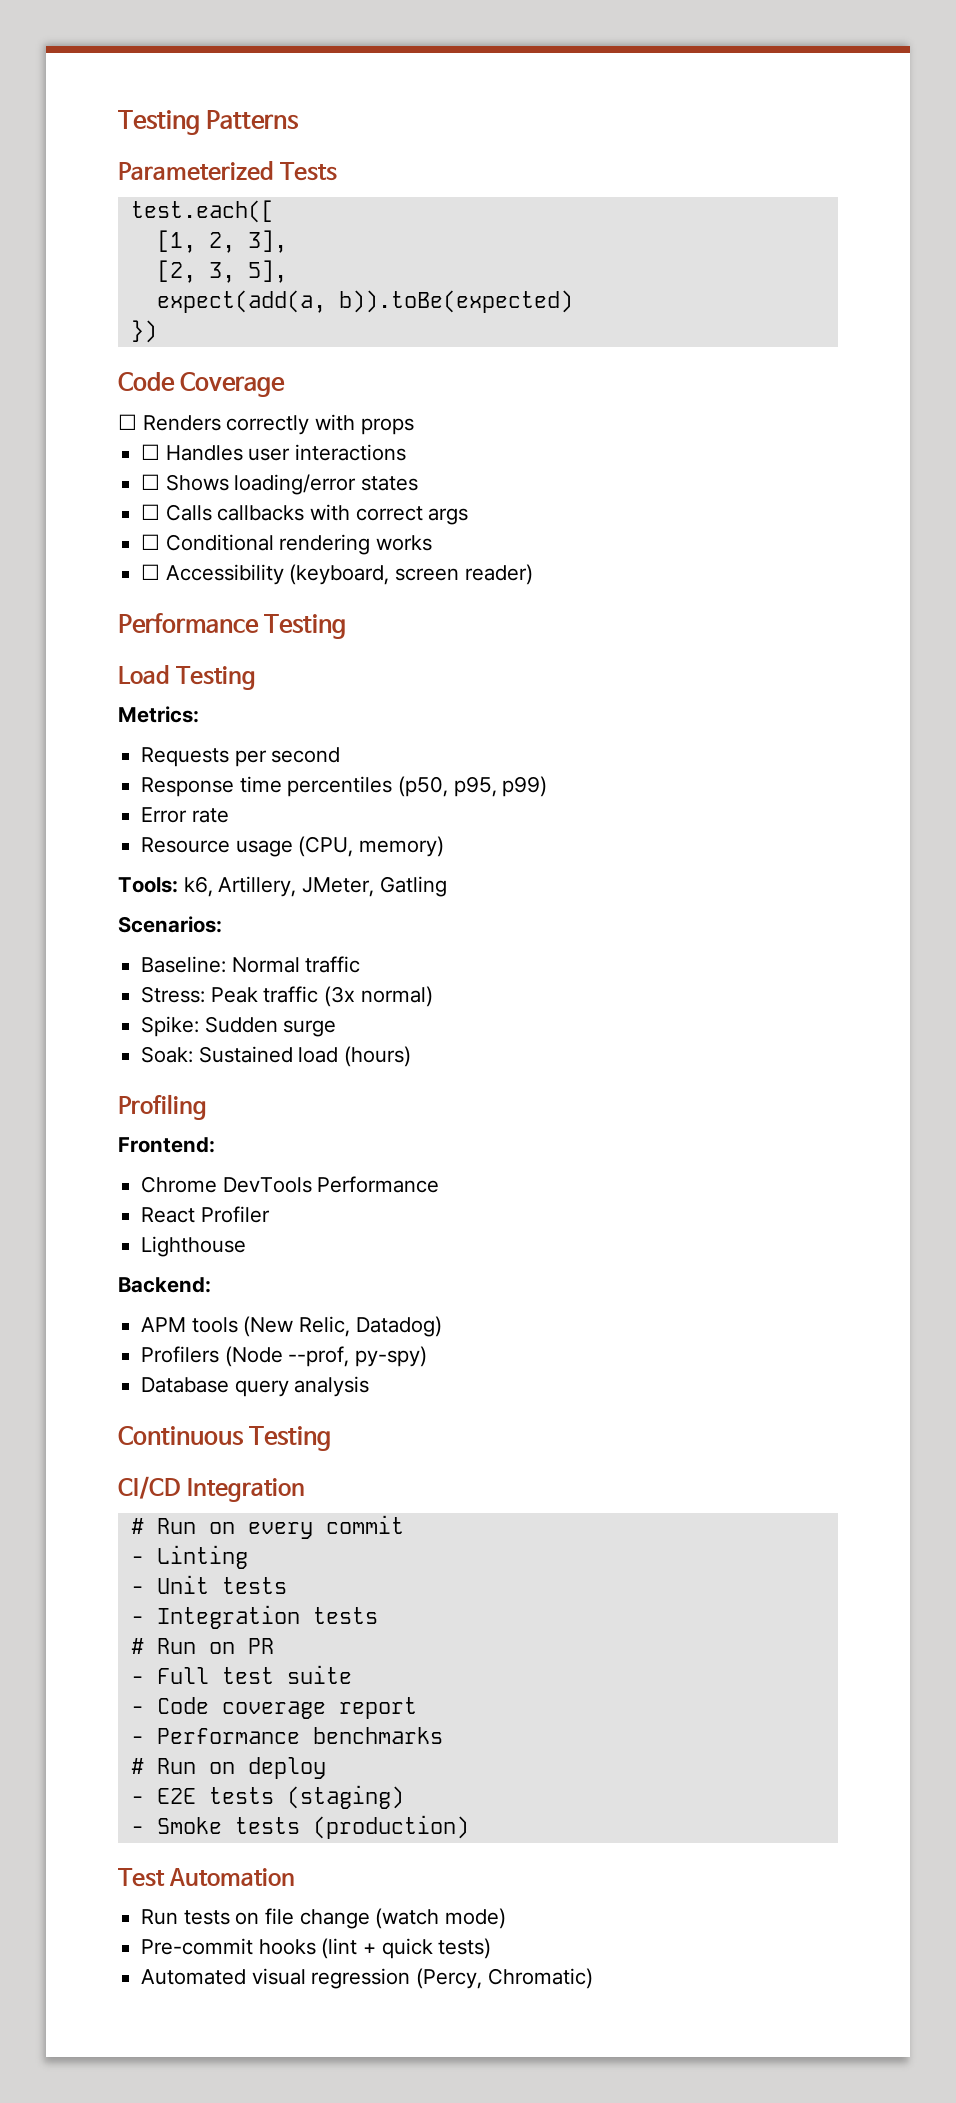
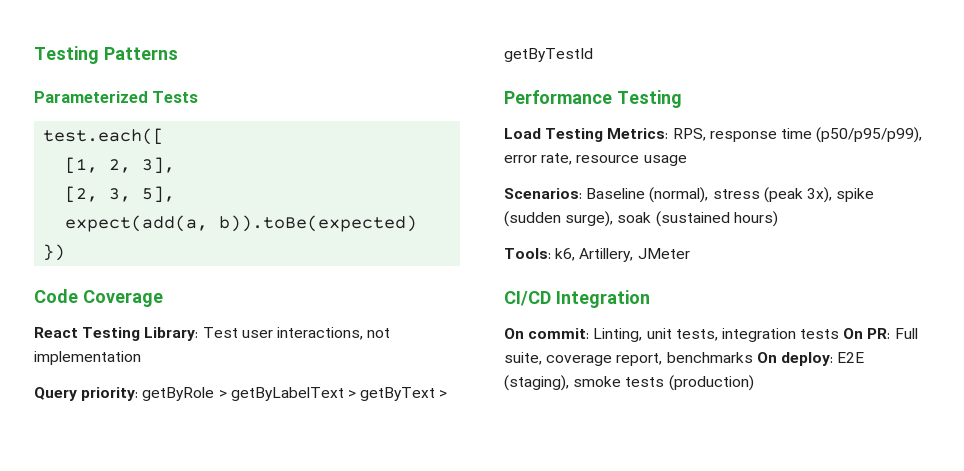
[118,414,414,435] [141,444,407,461] [141,474,419,495] [141,504,469,525] [141,534,433,555] [141,564,533,585] [118,613,347,639] [118,665,257,690] [118,706,199,723] [141,747,341,767] [141,776,548,797] [141,807,229,823] [141,836,445,857] [118,876,447,897] [118,916,222,933] [141,956,361,973] [141,986,433,1007] [141,1016,337,1037] [141,1046,412,1067] [118,1094,207,1120] [118,1137,215,1153] [141,1176,440,1193] [141,1206,270,1223] [141,1236,247,1257] [118,1277,211,1293] [141,1316,442,1337] [141,1346,428,1367] [141,1376,370,1397] [118,1426,332,1451] [118,1476,306,1502] [130,1515,404,1539] [130,1545,248,1569] [130,1575,287,1594] [130,1605,378,1629] [130,1638,274,1654] [130,1665,352,1684] [130,1697,417,1719] [130,1727,443,1744] [130,1757,326,1779] [130,1785,404,1809] [130,1815,469,1839] [118,1868,296,1887] [141,1908,507,1929] [141,1938,492,1959] [141,1968,593,1989] ☐ Renders correctly with props // ☐ Handles user interactions // ☐ Shows loading/error states // ☐ Calls callbacks with correct args // ☐ Conditional rendering works // ☐ Accessibility (keyboard, screen reader) // Performance Testing // Load Testing // Metrics: // Requests per second // Response time percentiles (p50, p95, p99) // Error rate // Resource usage (CPU, memory) // Tools: k6, Artillery, JMeter, Gatling // Scenarios: // Baseline: Normal traffic // Stress: Peak traffic (3x normal) // Spike: Sudden surge // Soak: Sustained load (hours) // Profiling // Frontend: // Chrome DevTools Performance // React Profiler // Lighthouse // Backend: // APM tools (New Relic, Datadog) // Profilers (Node --prof, py-spy) // Database query analysis // Continuous Testing // CI/CD Integration // # Run on every commit // - Linting // - Unit tests // - Integration tests // # Run on PR // - Full test suite // - Code coverage report // - Performance benchmarks // # Run on deploy // - E2E tests (staging) // - Smoke tests (production) // Test Automation // Run tests on file change (watch mode) // Pre-commit hooks (lint + quick tests) // Automated visual regression (Percy, Chromatic) -> [34,327,391,341] [34,351,141,365] [34,387,448,401] [504,48,593,62] [504,90,682,108] [504,127,923,143] [504,153,687,166] [504,187,875,203] [504,211,778,227] [504,248,690,262] [504,290,650,308] [504,328,918,342] [504,352,865,366] [504,375,754,391] React Testing Library: Test user interactions, not implementation // Query priority: getByRole > getByLabelText > getByText > getByTestId // Performance Testing // Load Testing Metrics: RPS, response time (p50/p95/p99), error rate, resource usage // Scenarios: Baseline (normal), stress (peak 3x), spike (sudden surge), soak (sustained hours) // Tools: k6, Artillery, JMeter // CI/CD Integration // On commit: Linting, unit tests, integration tests On PR: Full suite, coverage report, benchmarks On deploy: E2E (staging), smoke tests (production)

